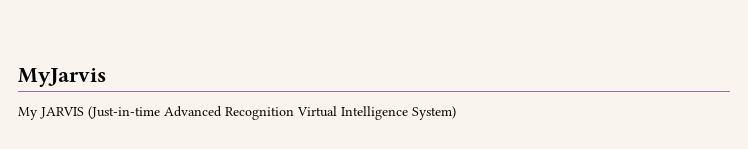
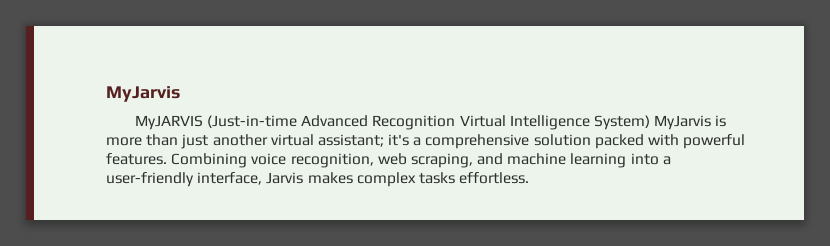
[18,107,84,120] My JARVIS -> [134,115,203,130] MyJARVIS
(456, 113) none -> [654,115,727,130] [106,134,746,149] [106,153,671,168] [106,172,530,187] MyJarvis is more than just another virtual assistant; it's a comprehensive solution packed with powerful features. Combining voice recognition, web scraping, and machine learning into a user-friendly interface, Jarvis makes complex tasks effortless.

